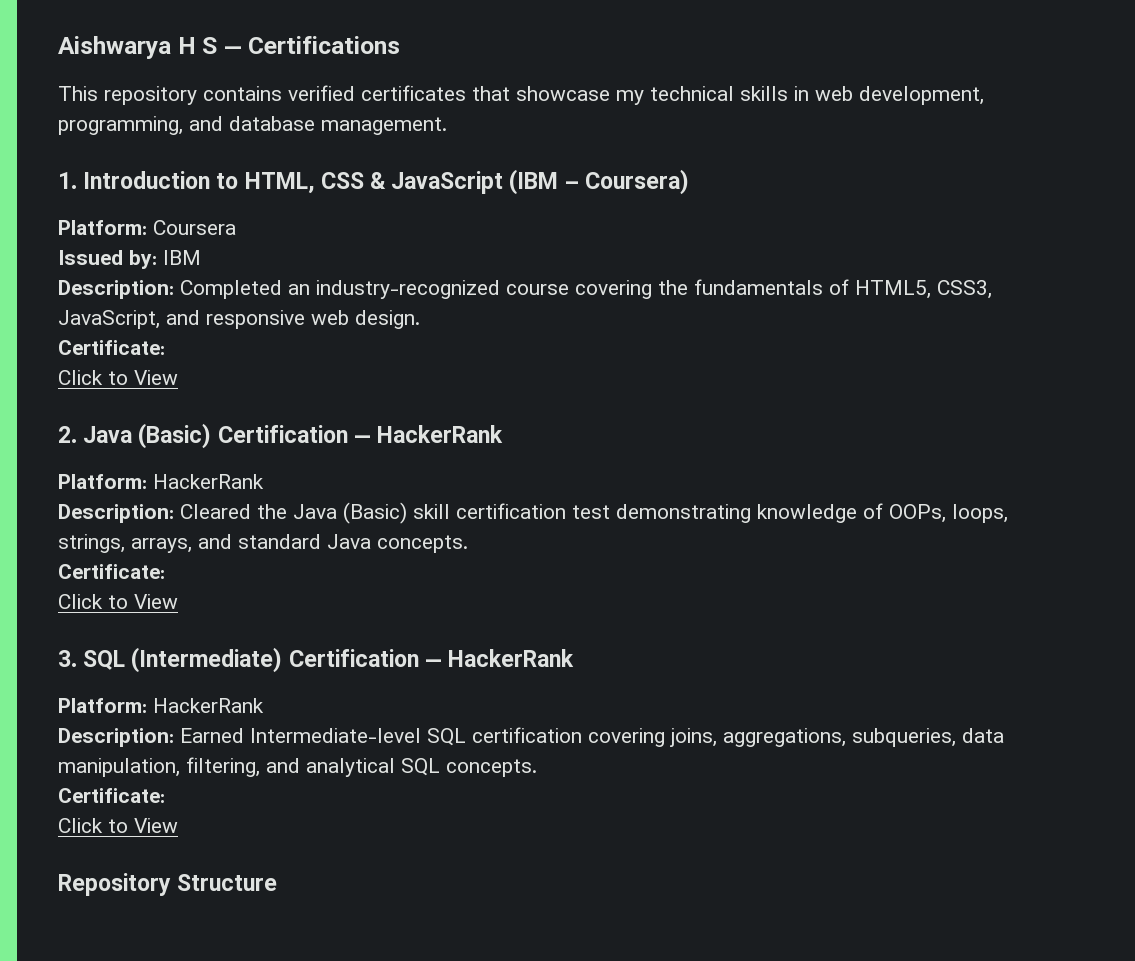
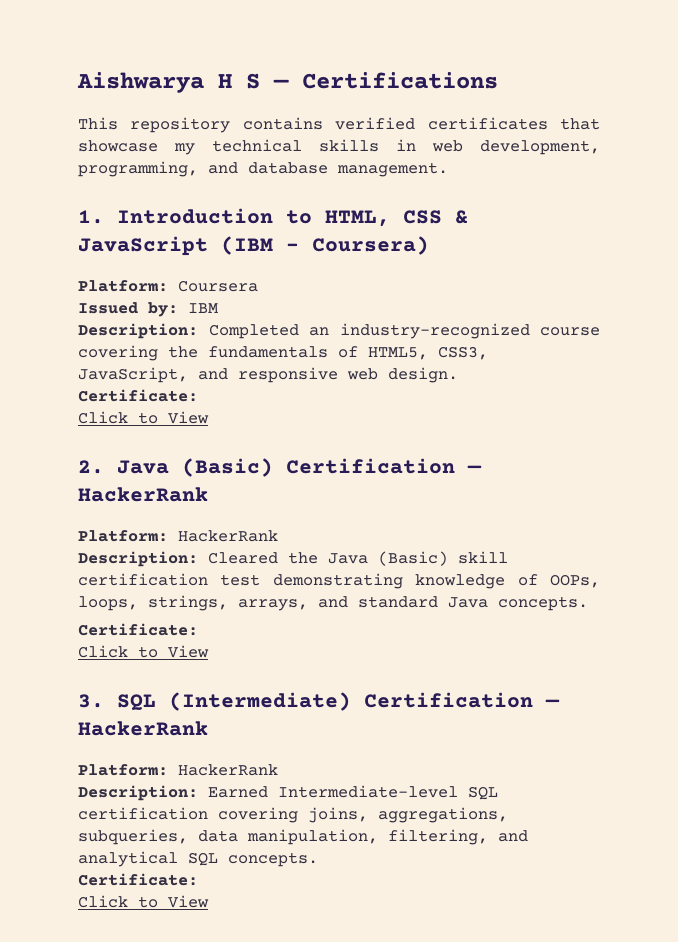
[58,873,278,896] // Repository Structure -> (209, 901) none

